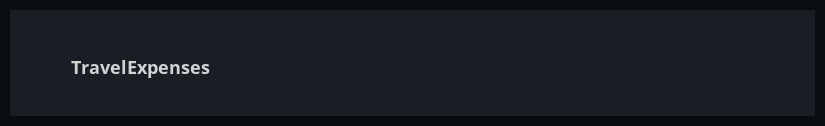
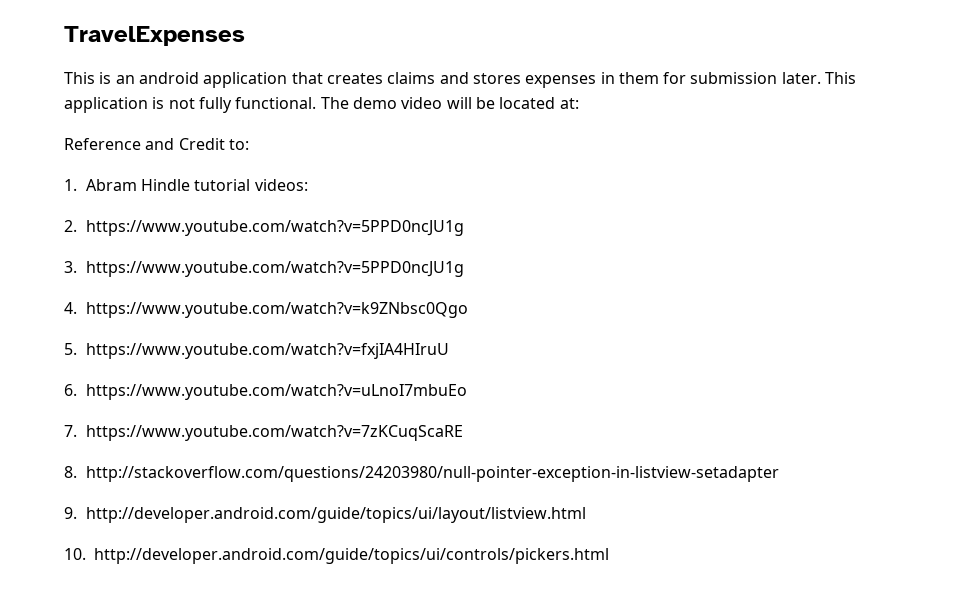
(210, 69) none -> [64,72,857,88] [64,97,579,113] [64,138,249,150] [64,179,308,191] [64,220,464,236] [64,261,464,277] [64,302,468,318] [64,343,449,359] [64,384,467,400] [64,425,463,441] [64,466,779,482] [64,507,586,523] [64,548,609,564] // This is an android application that creates claims and stores expenses in them for submission later. This application is not fully functional. The demo video will be located at: // Reference and Credit to: // 1. Abram Hindle tutorial videos: // 2. https://www.youtube.com/watch?v=5PPD0ncJU1g // 3. https://www.youtube.com/watch?v=5PPD0ncJU1g // 4. https://www.youtube.com/watch?v=k9ZNbsc0Qgo // 5. https://www.youtube.com/watch?v=fxjIA4HIruU // 6. https://www.youtube.com/watch?v=uLnoI7mbuEo // 7. https://www.youtube.com/watch?v=7zKCuqScaRE // 8. http://stackoverflow.com/questions/24203980/null-pointer-exception-in-listview-setadapter // 9. http://developer.android.com/guide/topics/ui/layout/listview.html // 10. http://developer.android.com/guide/topics/ui/controls/pickers.html

